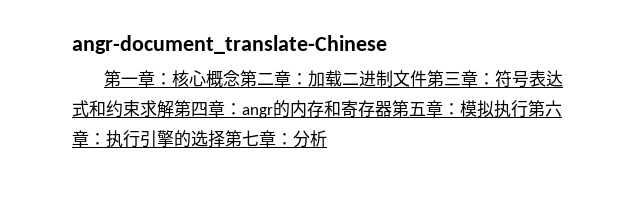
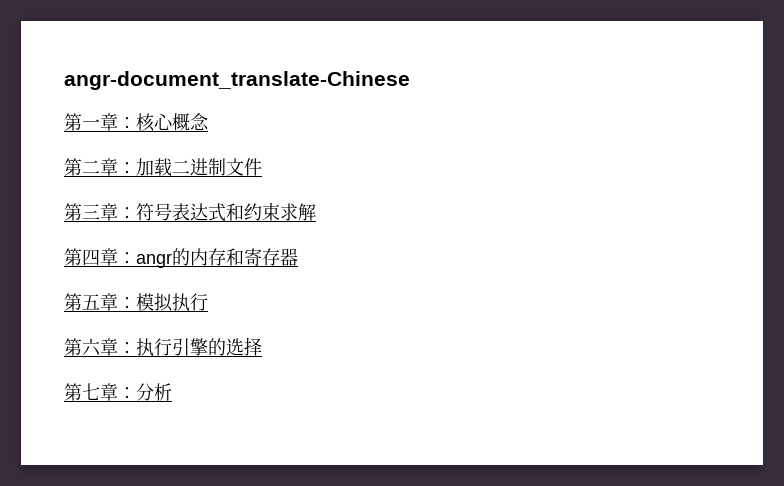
(240, 78) none -> (209, 122) //
(427, 78) none -> (262, 167) //
(174, 109) none -> (316, 212) //
(392, 109) none -> (298, 257) //
(528, 109) none -> (208, 302) //
(225, 139) none -> (262, 346) //

